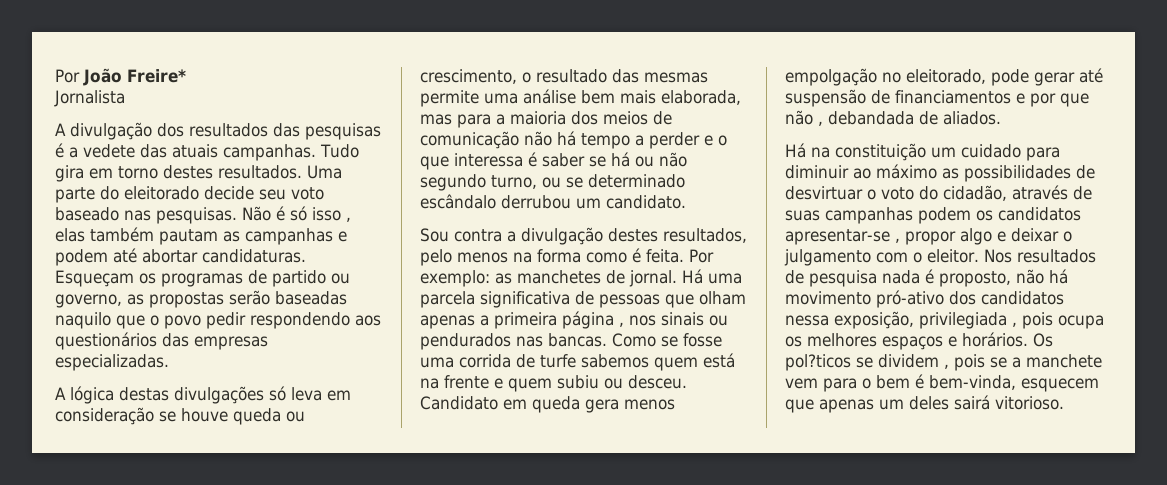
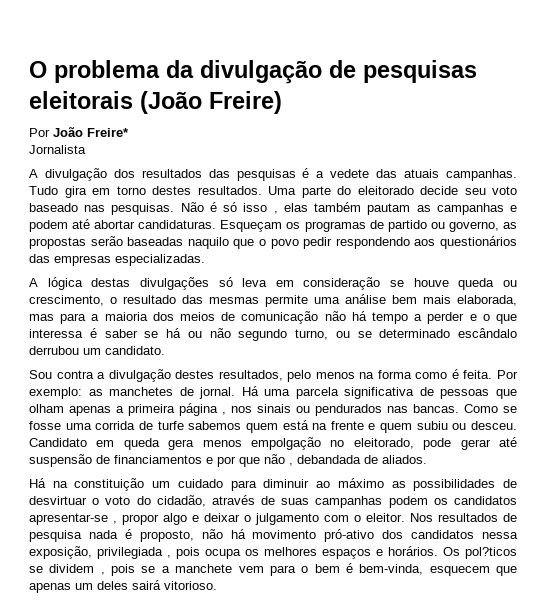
(55, 76) none -> [29,60,477,84] [29,91,282,114] O problema da divulgação de pesquisas eleitorais (João Freire) //

